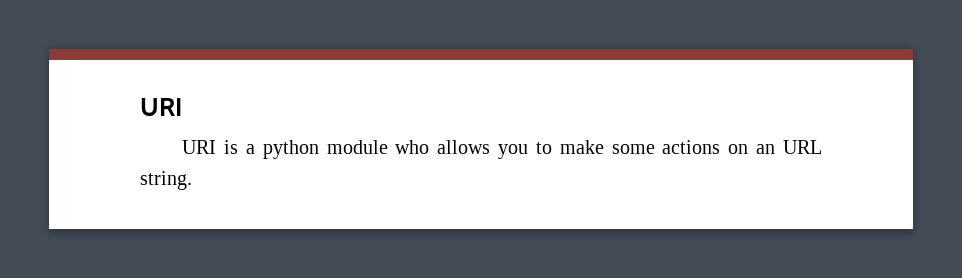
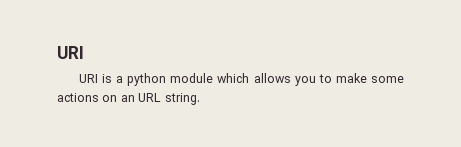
[395,140,430,154] who -> [217,73,250,83] which

